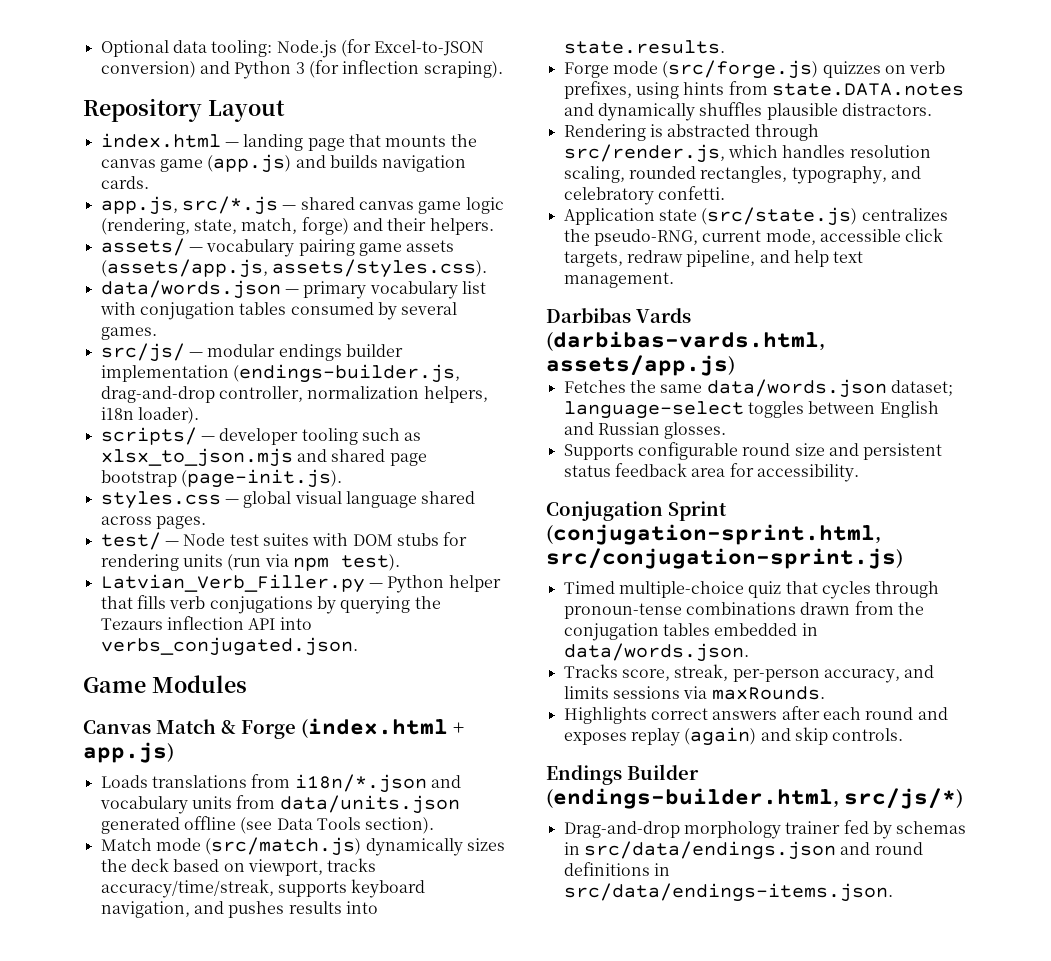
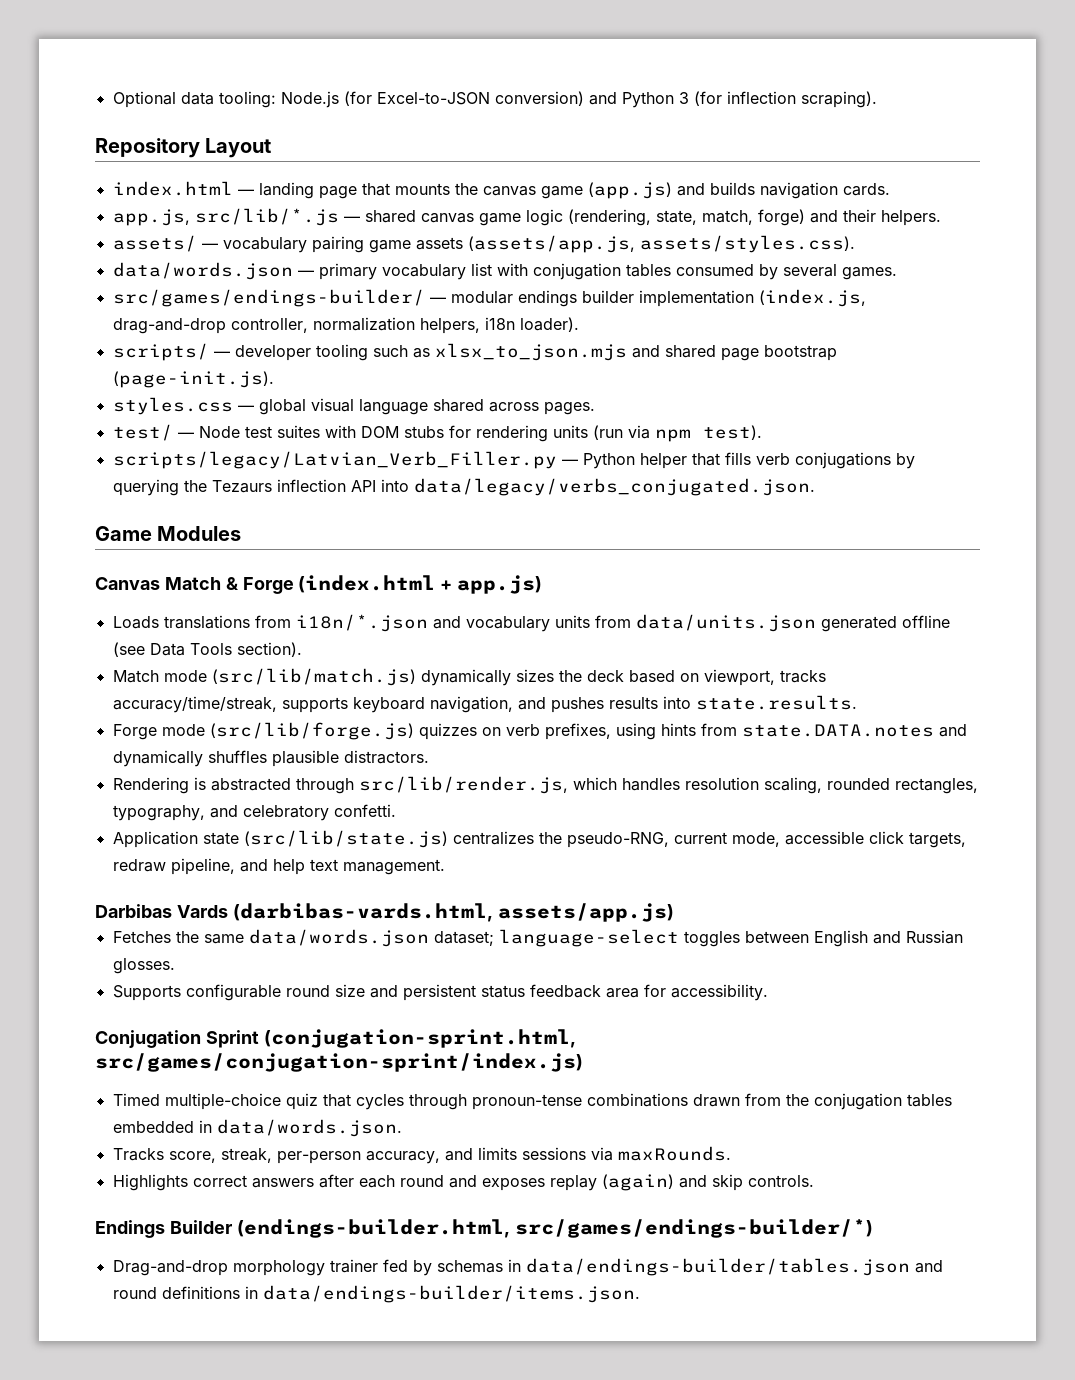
[181,196,278,215] src/*.js -> [194,208,339,226] src/lib/*.js
[100,343,185,362] src/js/ -> [112,289,425,307] src/games/endings-builder/
[232,364,460,383] (endings-builder.js, -> [758,289,866,307] (index.js,
[100,574,365,593] Latvian_Verb_Filler.py -> [112,451,557,469] scripts/legacy/Latvian_Verb_Filler.py
[100,637,358,656] verbs_conjugated.json. -> [413,478,815,496] data/legacy/verbs_conjugated.json.
[205,837,362,856] (src/match.js) -> [211,668,416,686] (src/lib/match.js)
[662,60,819,79] (src/forge.js) -> [209,722,414,740] (src/lib/forge.js)
[563,144,725,163] src/render.js, -> [358,776,568,794] src/lib/render.js,
[701,207,858,226] (src/state.js) -> [243,830,448,848] (src/lib/state.js)
[546,548,903,569] src/conjugation-sprint.js) -> [95,1053,583,1072] src/games/conjugation-sprint/index.js)
[844,788,963,809] src/js/*) -> [514,1219,873,1238] src/games/endings-builder/*)
[583,841,836,860] src/data/endings.json -> [525,1258,910,1276] data/endings-builder/tables.json
[563,883,893,902] src/data/endings-items.json. -> [262,1285,640,1303] data/endings-builder/items.json.

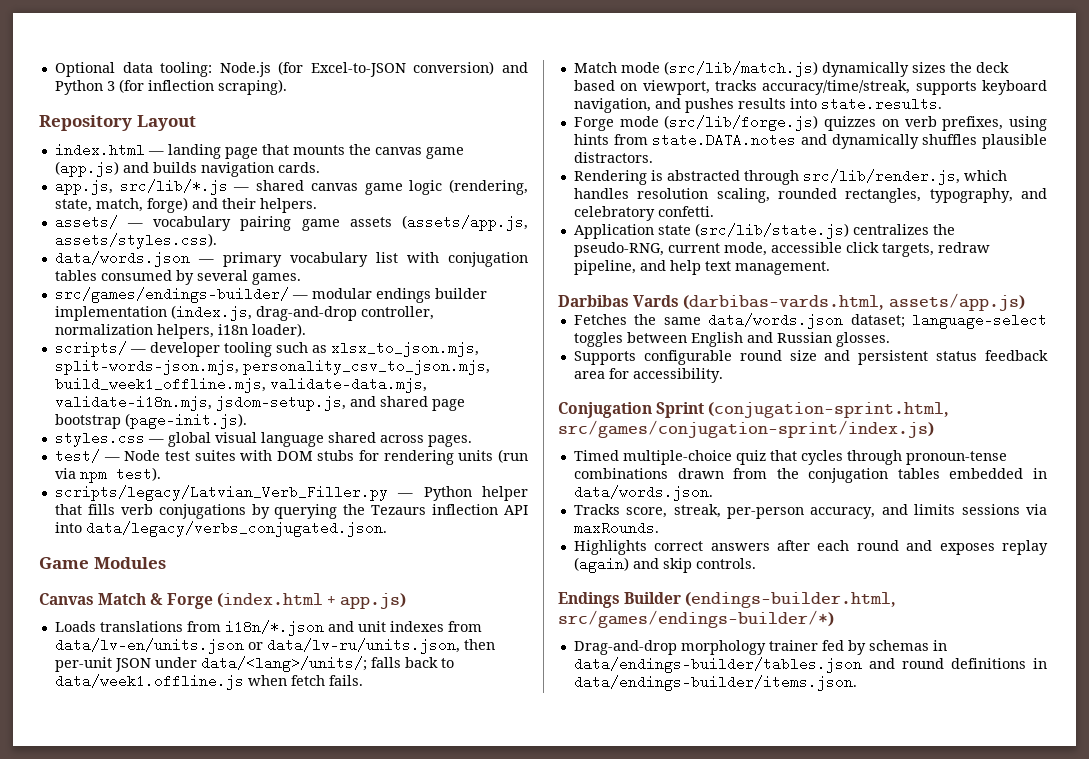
[434,343,627,361] xlsx_to_json.mjs -> [330,341,479,357] [54,359,490,375] [54,377,427,393] [54,395,346,411] xlsx_to_json.mjs, split-words-json.mjs, personality_csv_to_json.mjs, build_week1_offline.mjs, validate-data.mjs, validate-i18n.mjs, jsdom-setup.js,
[465,614,950,632] [112,642,302,657] vocabulary units from data/units.json generated offline (see Data Tools section). -> [357,621,482,632] [54,638,495,654] [54,656,454,672] [54,674,363,690] unit indexes from data/lv-en/units.json or data/lv-ru/units.json, then per-unit JSON under data/<lang>/units/; falls back to data/week1.offline.js when fetch fails.

